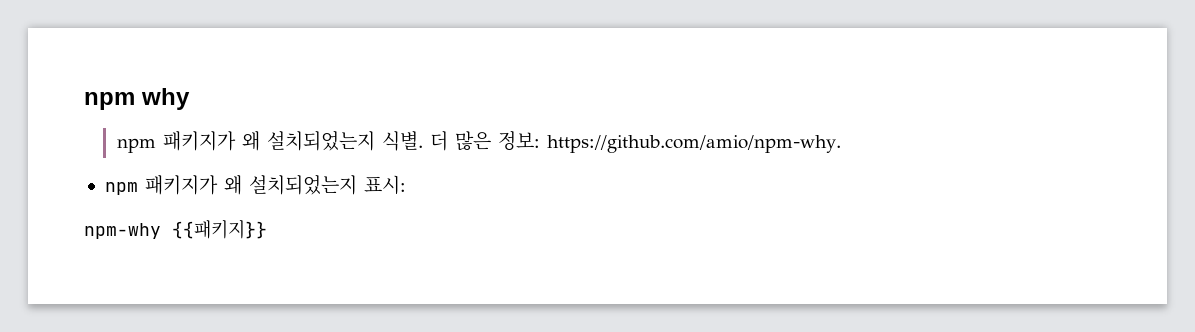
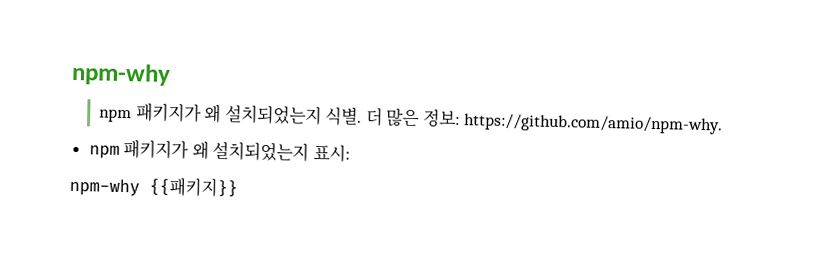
[84,88,190,110] npm why -> [71,62,171,86] npm-why

